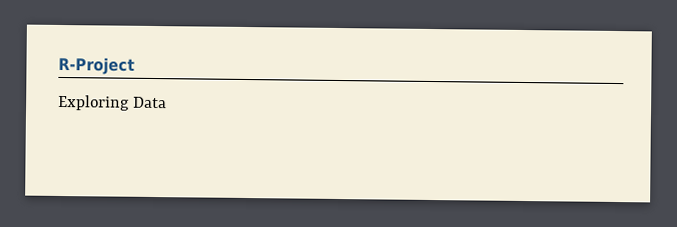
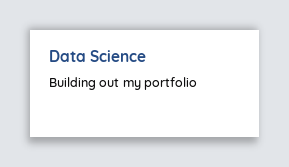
[58,56,135,75] [58,94,167,111] R-Project // Exploring Data -> [49,50,147,62] [49,77,198,90] Data Science // Building out my portfolio

